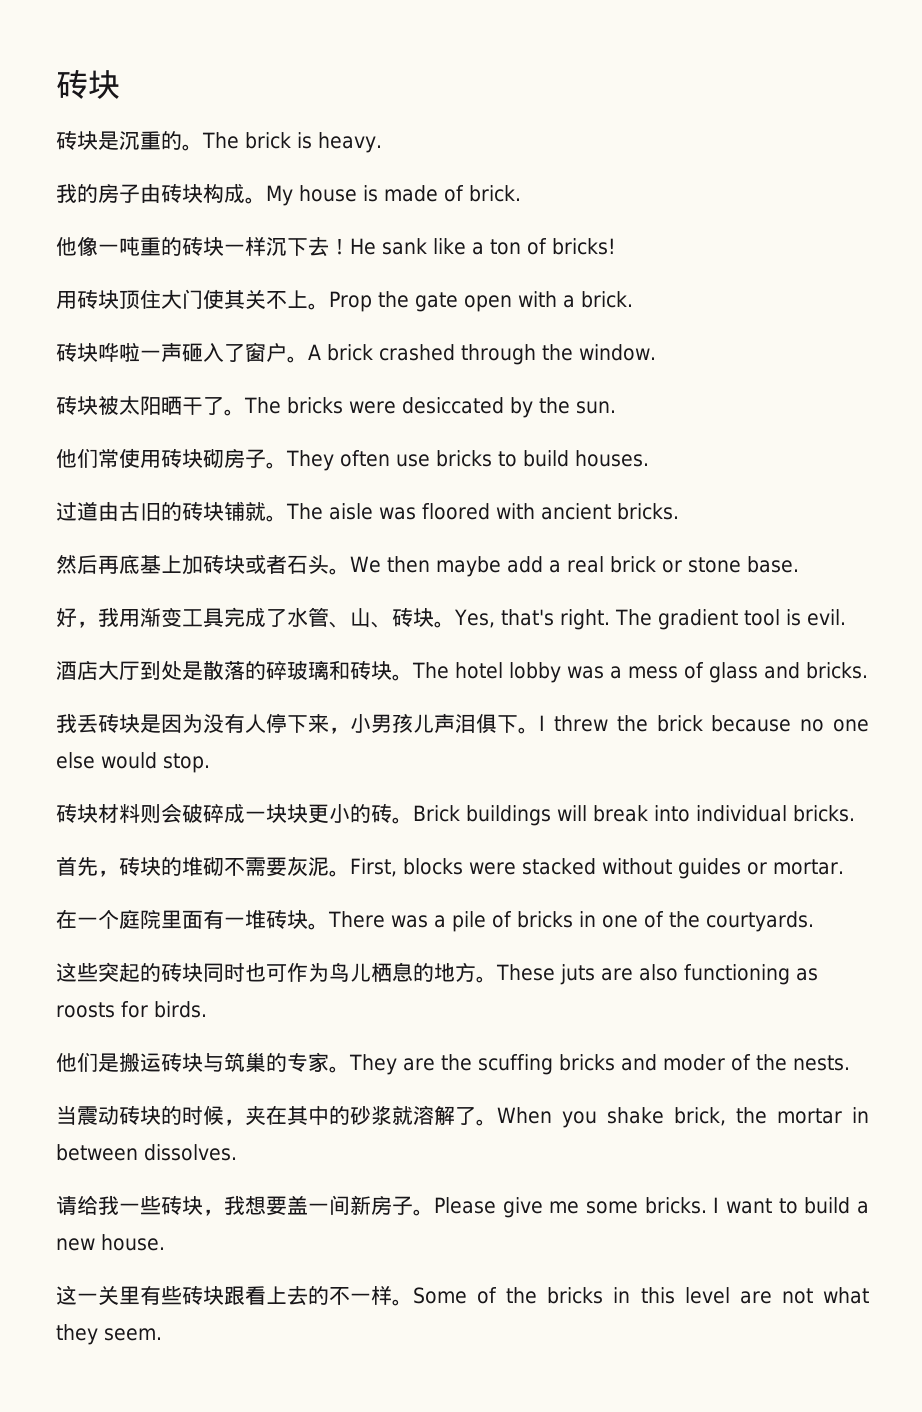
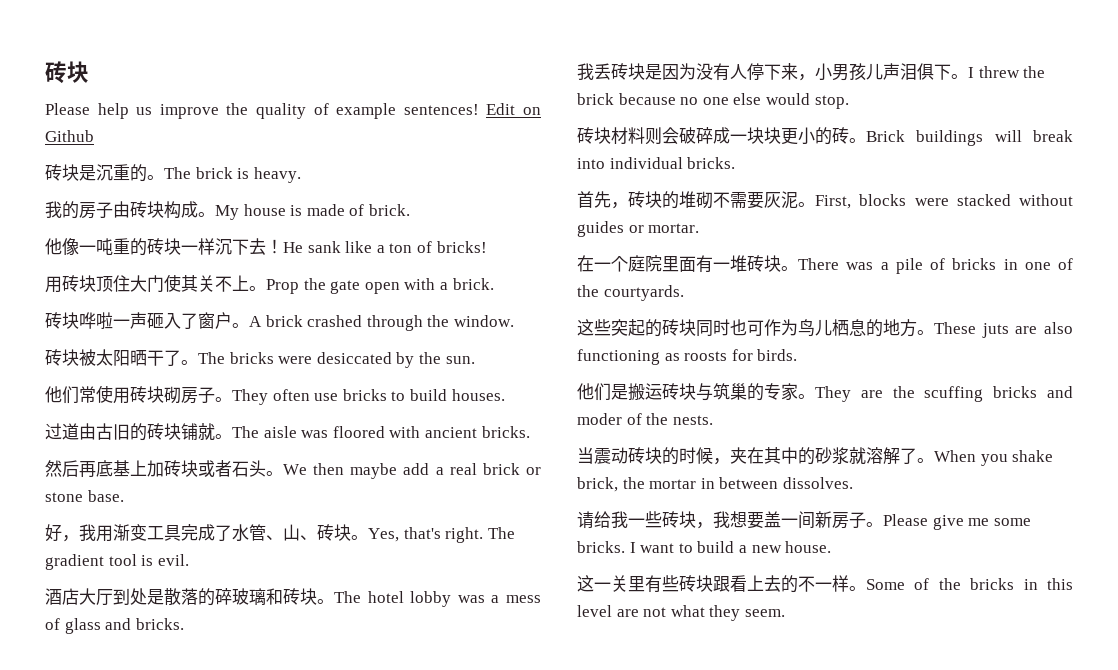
[56,70,120,99] 砖块 -> [45,61,89,84] [45,103,542,119] [45,130,94,142] 砖块 // Please help us improve the quality of example sentences! Edit on Github

